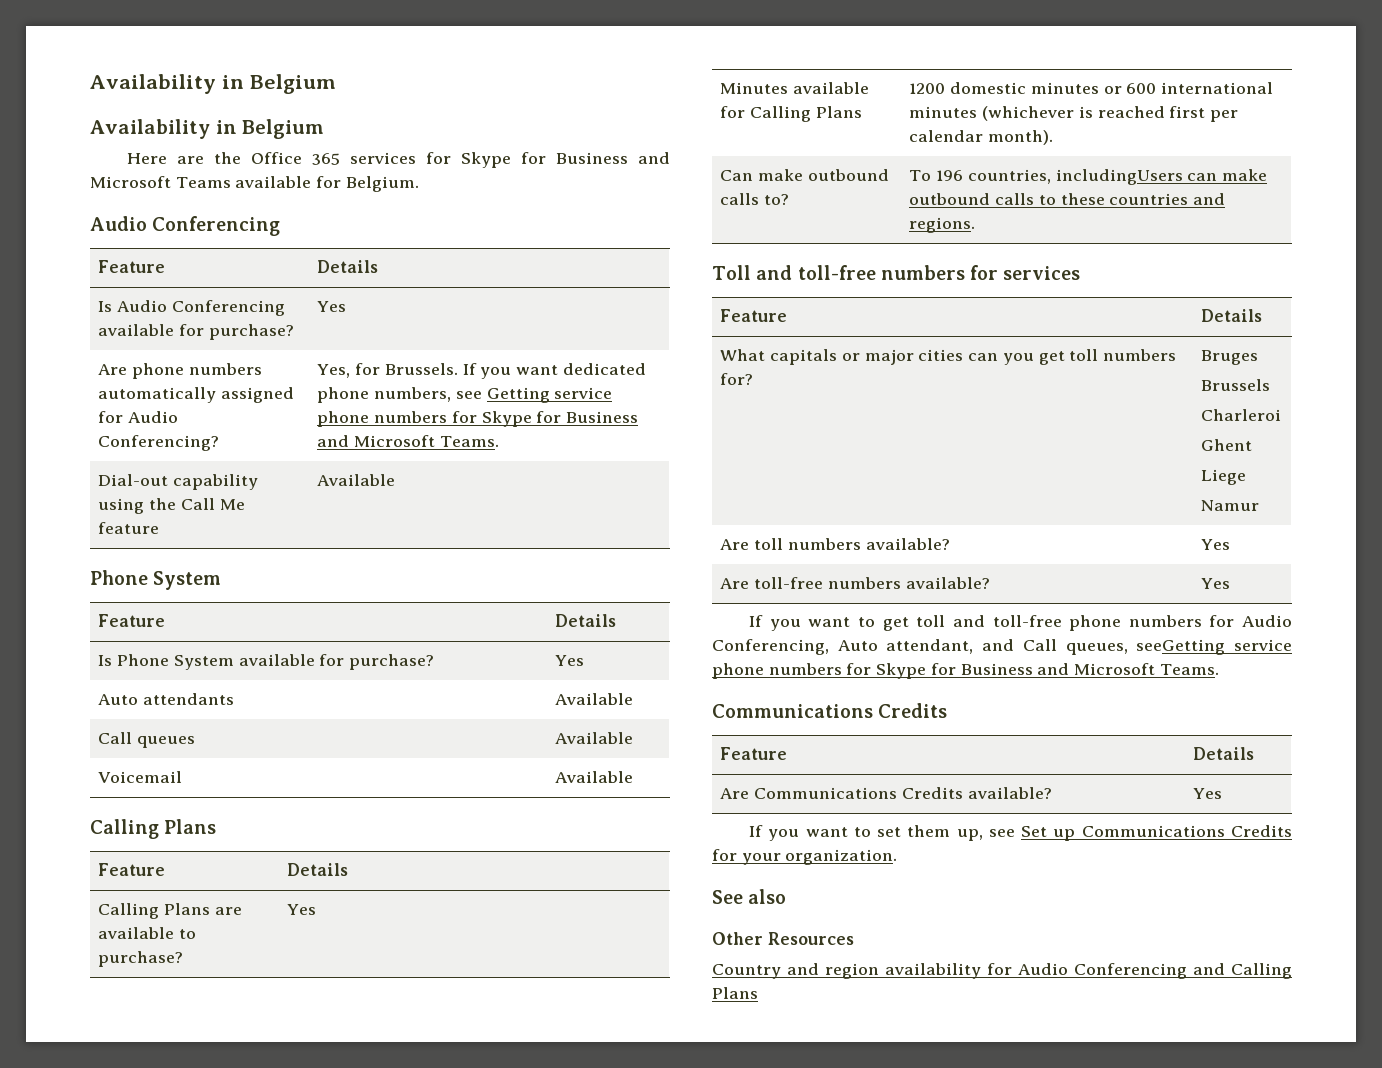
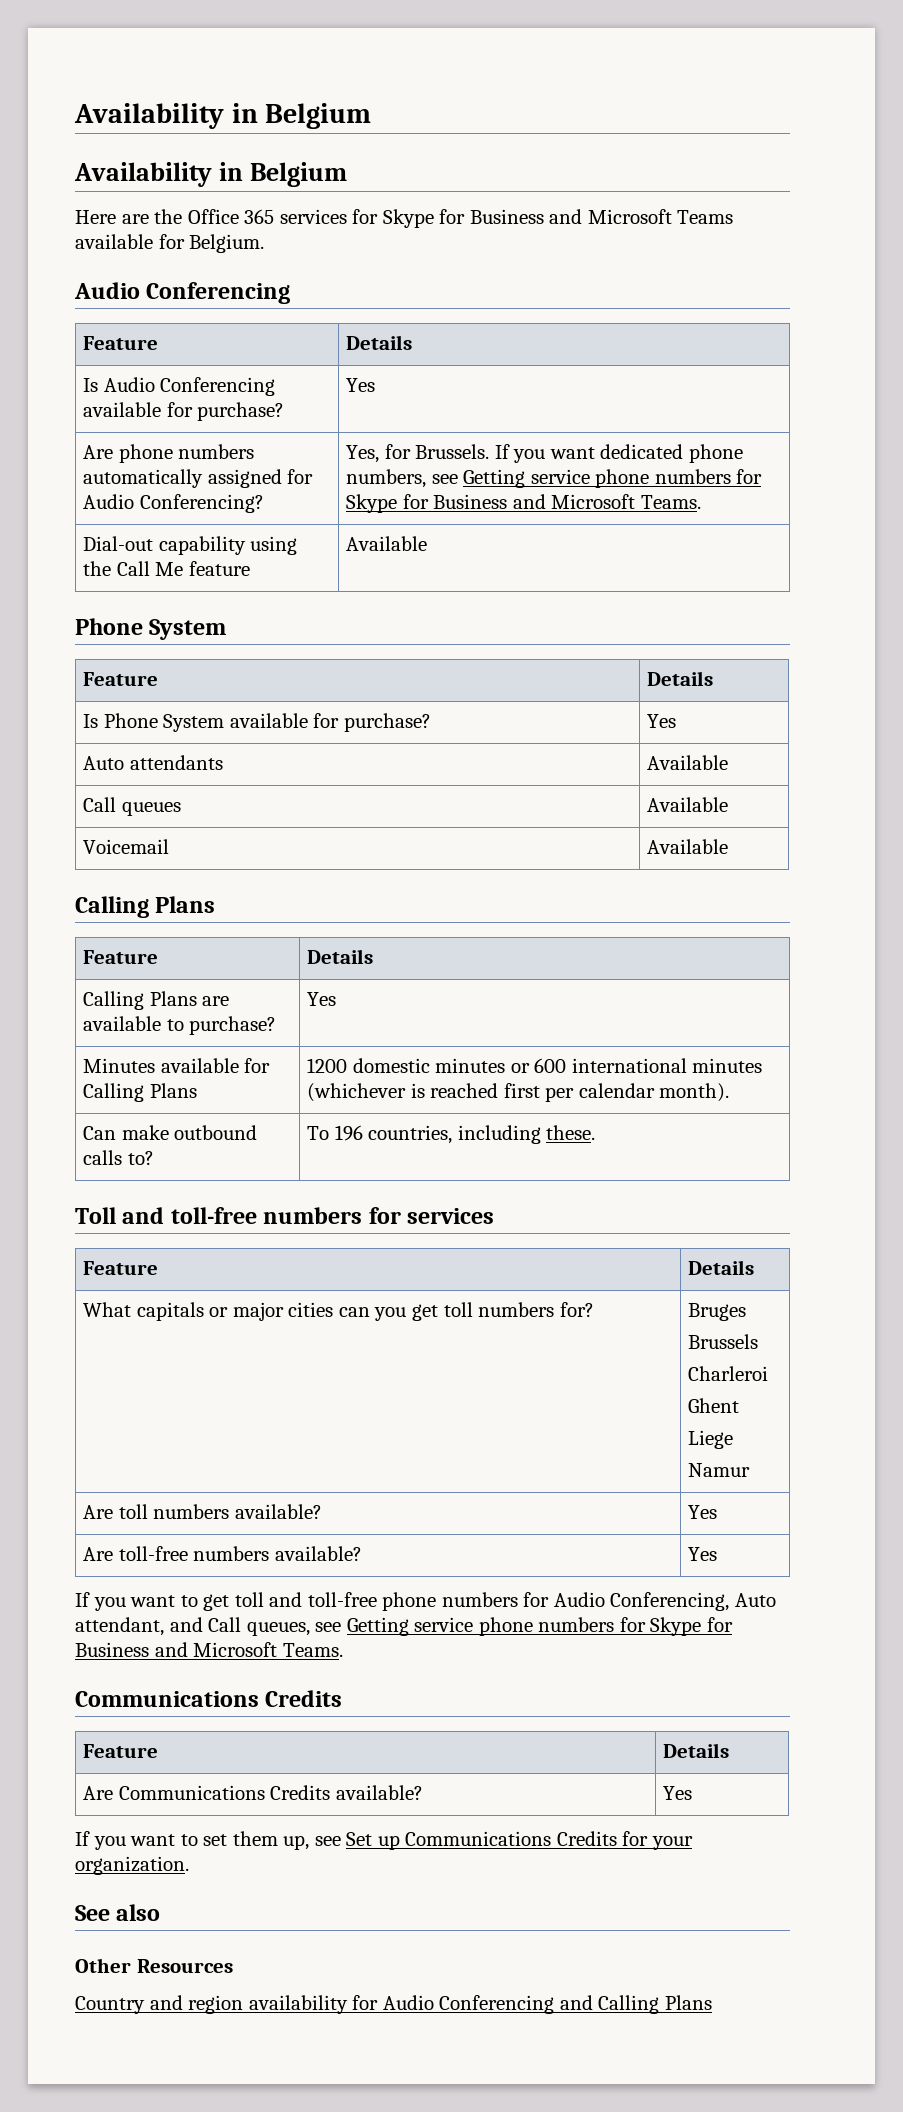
[1055,169,1268,185] [909,193,1226,205] [909,217,976,233] includingUsers can make outbound calls to these countries and regions. -> [457,1125,596,1144] including these.
[1136,639,1226,655] seeGetting -> [315,1617,409,1636] see Getting

